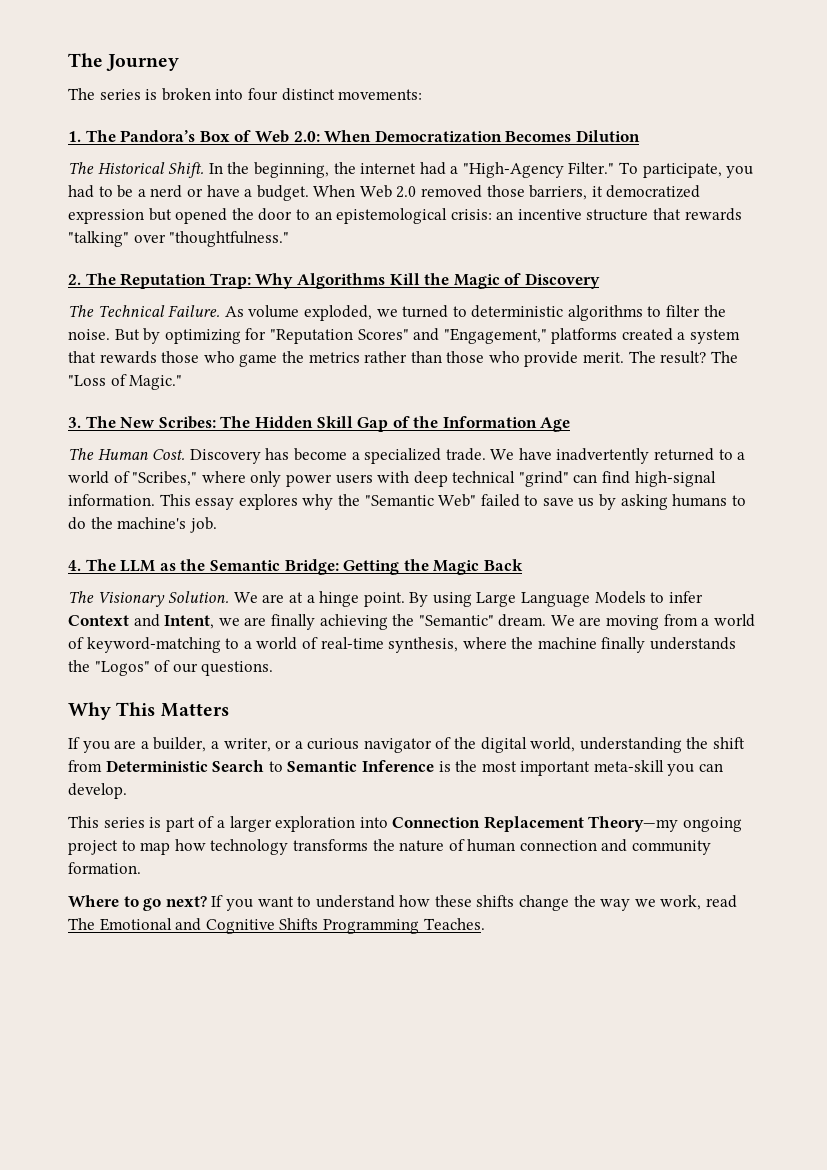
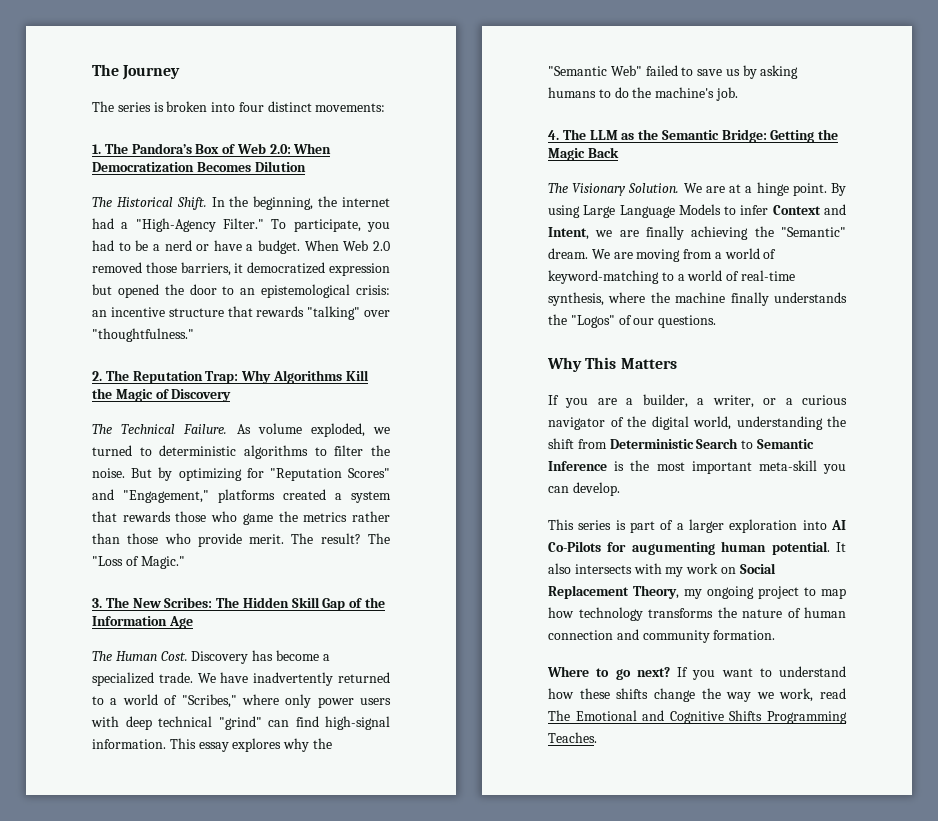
[392,816,679,832] Connection Replacement Theory—my -> [831,520,846,530] [548,541,846,555] [548,563,776,577] [548,585,702,599] AI Co-Pilots for augumenting human potential. It also intersects with my work on Social Replacement Theory, my

